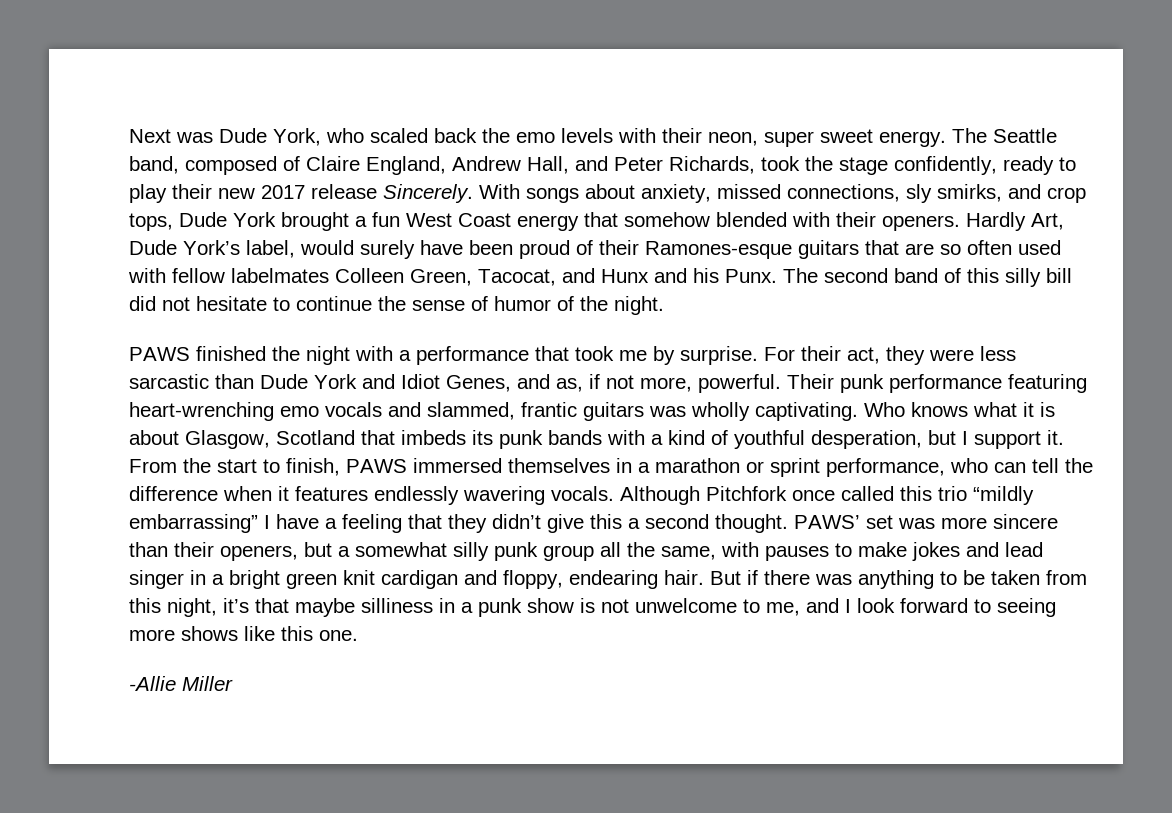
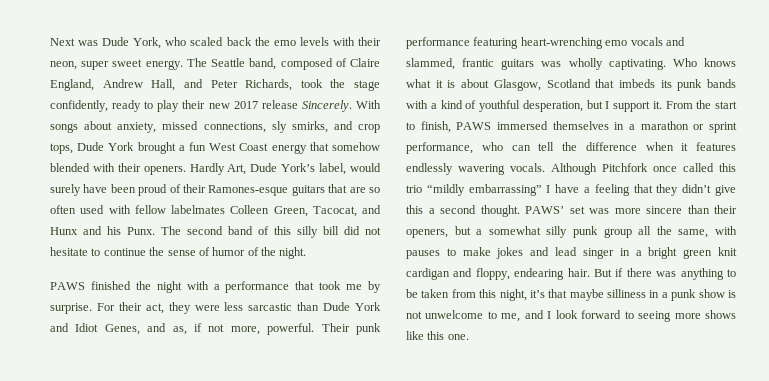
[129,676,233,691] // -Allie Miller -> (469, 337) none

